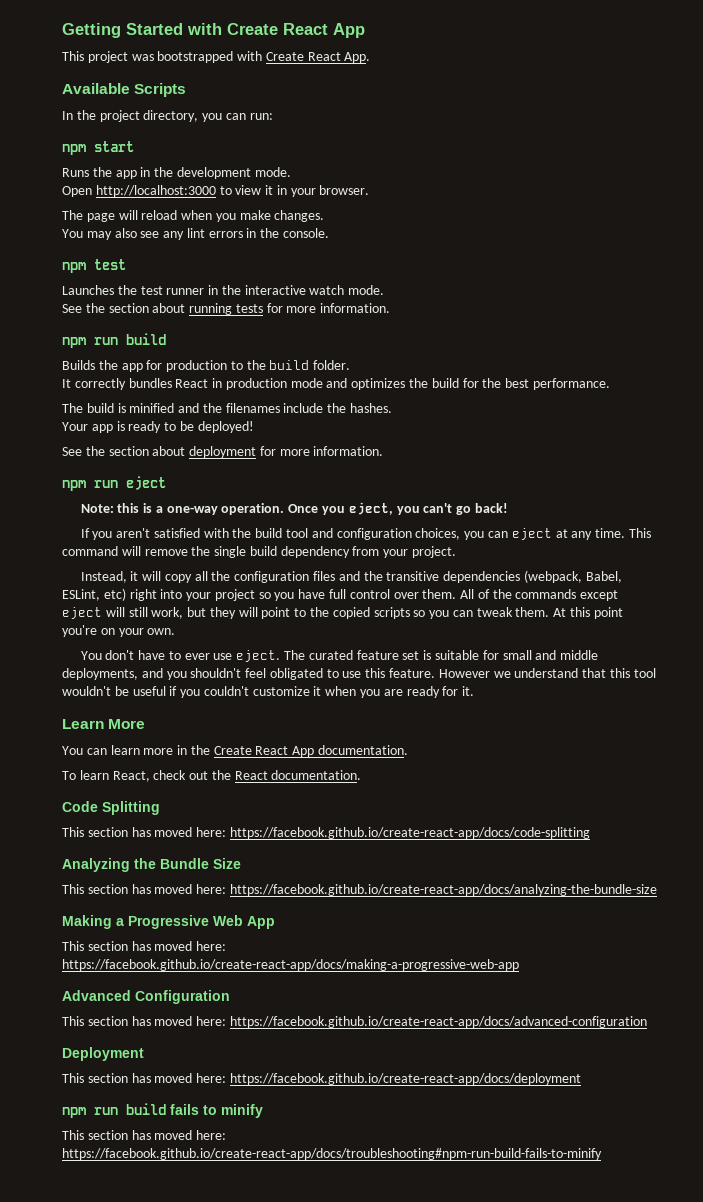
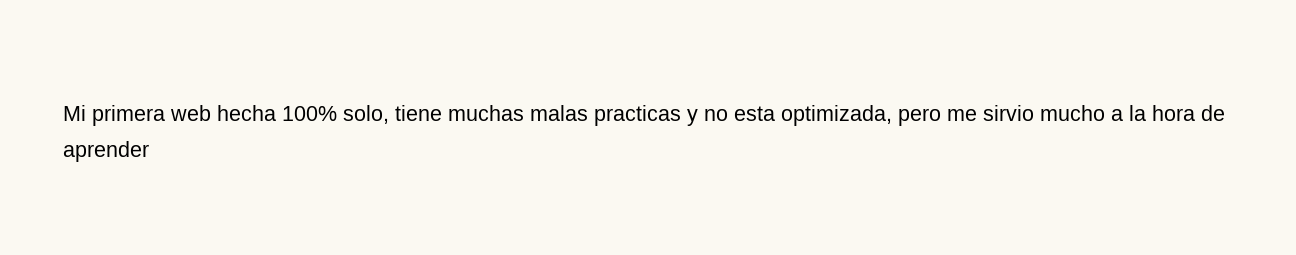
[62,23,365,38] [62,51,371,63] [62,83,187,97] [62,110,273,122] [62,141,134,155] [62,167,291,179] [62,185,370,197] [62,210,325,222] [62,228,330,240] [62,259,126,273] [62,285,385,295] [62,303,391,315] [62,333,166,348] [62,360,351,372] [62,378,610,390] [62,403,393,413] [62,421,254,433] [62,446,384,458] [62,476,166,491] [80,502,508,515] [80,528,651,540] [62,546,457,558] [80,570,622,583] [62,588,619,601] [62,607,623,619] [62,625,176,637] [80,650,599,662] [62,668,656,680] [62,686,475,698] [62,719,146,729] [62,745,409,757] [62,770,362,782] [62,801,160,815] [62,827,590,839] [62,858,241,872] [62,884,657,896] [62,915,275,929] [62,941,227,951] [62,959,519,971] [62,990,230,1004] [62,1016,647,1028] [62,1047,144,1061] [62,1073,581,1085] [62,1103,263,1118] [62,1130,227,1140] [62,1148,602,1160] Getting Started with Create React App // This project was bootstrapped with Create React App. // Available Scripts // In the project directory, you can run: // npm start // Runs the app in the development mode. // Open http://localhost:3000 to view it in your browser. // The page will reload when you make changes. // You may also see any lint errors in the console. // npm test // Launches the test runner in the interactive watch mode. // See the section about running tests for more information. // npm run build // Builds the app for production to the build folder. // It correctly bundles React in production mode and optimizes the build for the best performance. // The build is minified and the filenames include the hashes. // Your app is ready to be deployed! // See the section about deployment for more information. // npm run eject // Note: this is a one-way operation. Once you eject, you can't go back! // If you aren't satisfied with the build tool and configuration choices, you can eject at any time. This command will remove the single build dependency from your project. // Instead, it will copy all the configuration files and the transitive dependencies (webpack, Babel, ESLint, etc) right into your project so you have full control over them. All of the commands except eject will still work, but they will point to the copied scripts so you can tweak them. At this point you're on your own. // You don't have to ever use eject. The curated feature set is suitable for small and middle deployments, and you shouldn't feel obligated to use this feature. However we understand that this tool wouldn't be useful if you couldn't customize it when you are ready for it. // Learn More // You can learn more in the Create React App documentation. // To learn React, check out the React documentation. // Code Splitting // This section has moved here: https://facebook.github.io/create-react-app/docs/code-splitting // Analyzing the Bundle Size // This section has moved here: https://facebook.github.io/create-react-app/docs/analyzing-the-bundle-size // Making a Progressive Web App // This section has moved here: https://facebook.github.io/create-react-app/docs/making-a-progressive-web-app // Advanced Configuration // This section has moved here: https://facebook.github.io/create-react-app/docs/advanced-configuration // Deployment // This section has moved here: https://facebook.github.io/create-react-app/docs/deployment // npm run build fails to minify // This section has moved here: https://facebook.github.io/create-react-app/docs/troubleshooting#npm-run-build-fails-to-minify -> [63,105,1225,126] [63,141,149,162] Mi primera web hecha 100% solo, tiene muchas malas practicas y no esta optimizada, pero me sirvio mucho a la hora de aprender

